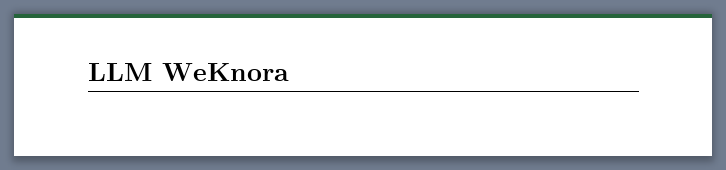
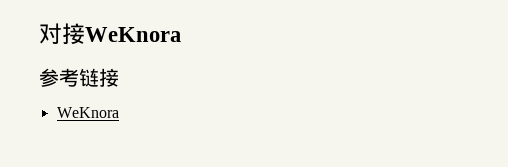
[88,63,289,81] LLM WeKnora -> [39,23,181,45] [39,68,119,87] [56,107,119,118] 对接WeKnora // 参考链接 // WeKnora

